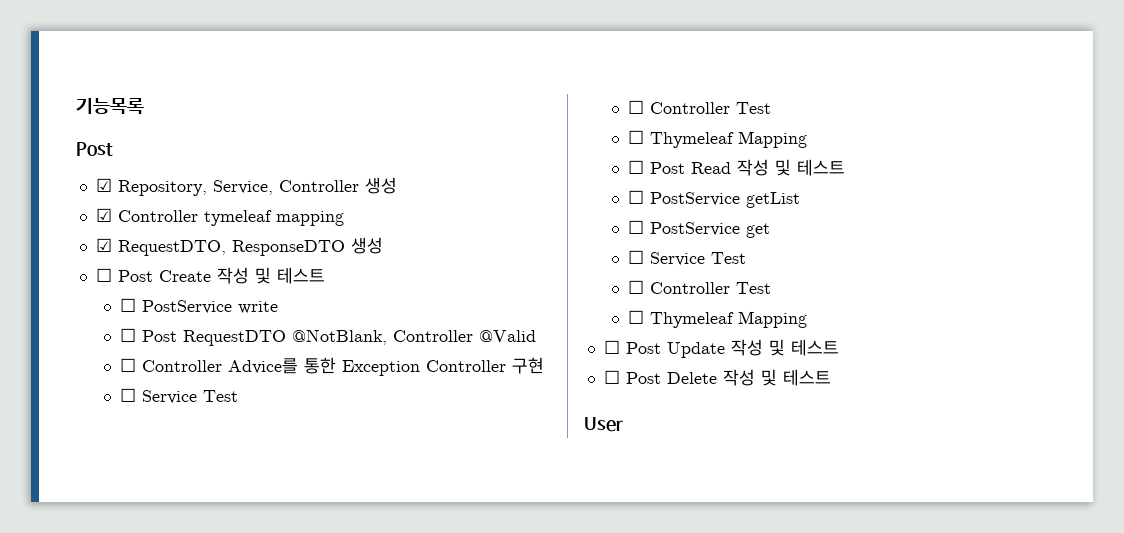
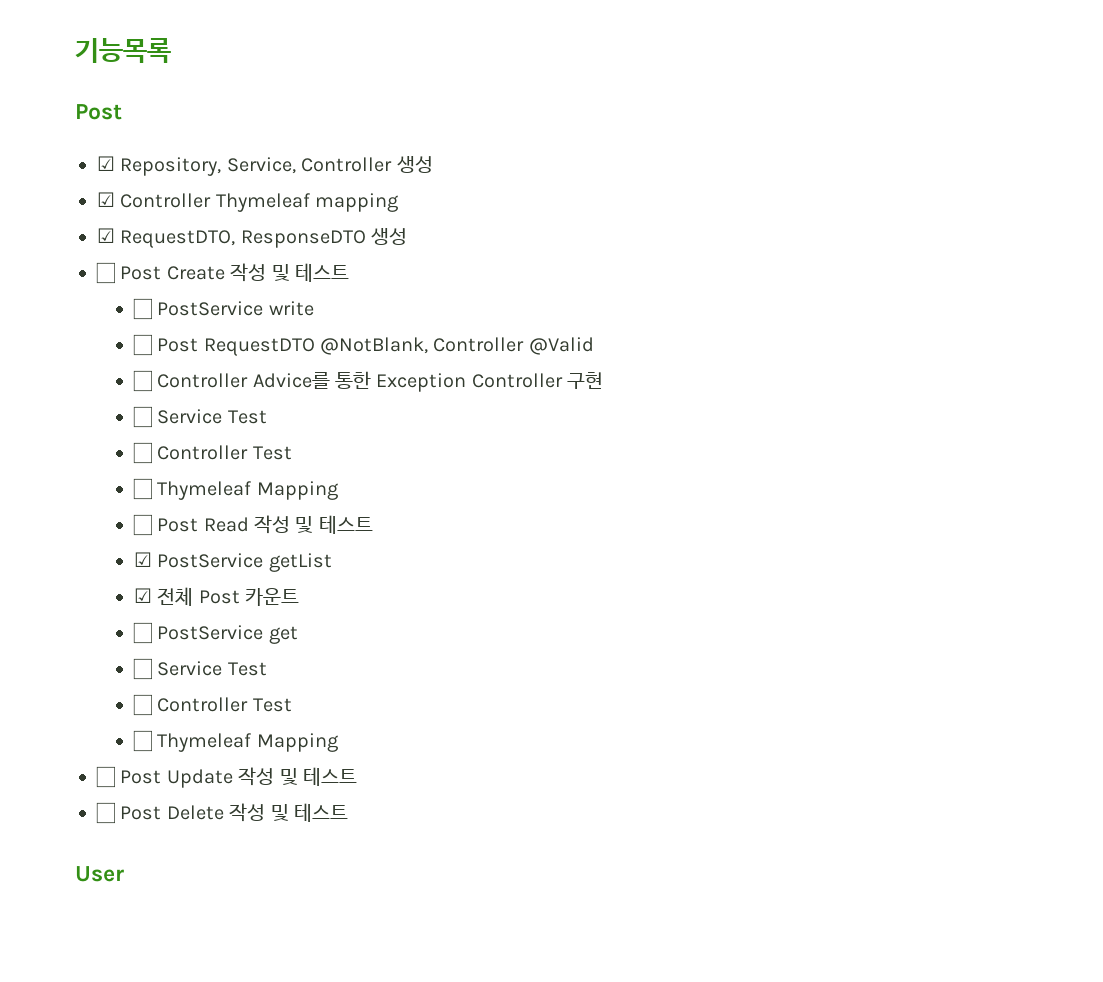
[203,210,272,226] tymeleaf -> [215,193,310,212] Thymeleaf
[627,190,644,204] ☐ -> [133,552,152,567] ☑
(800, 200) none -> [133,587,299,606] // ☑ 전체 Post 카운트

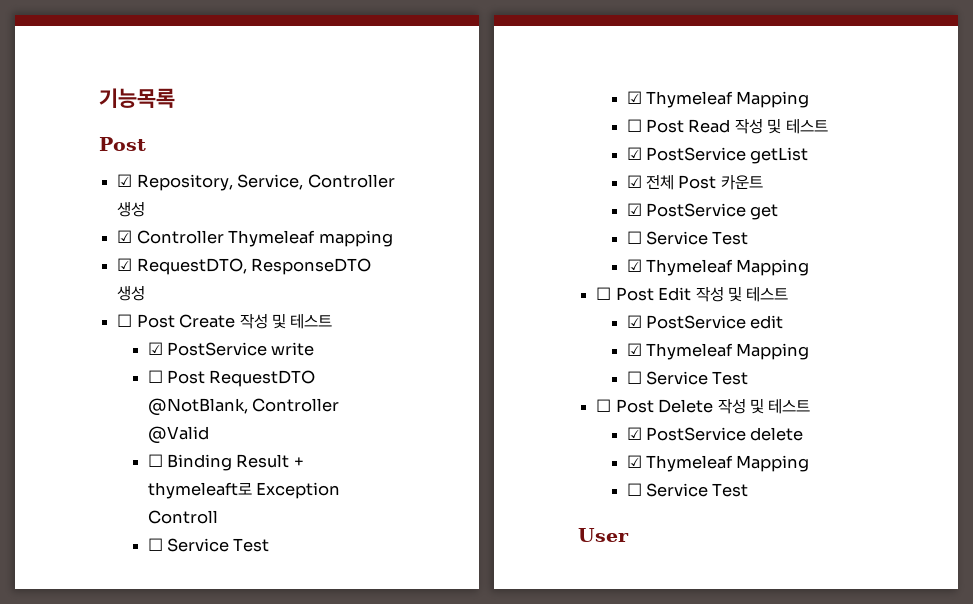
[132,298,152,320] ☐ -> [147,342,163,355] ☑
[157,371,604,392] [132,406,267,428] [132,442,292,464] [132,478,152,500] Controller Advice를 통한 Exception Controller 구현 // ☐ Service Test // ☐ Controller Test // ☐ -> [167,454,304,471] [147,482,341,499] [147,510,218,524] [147,538,270,552] [626,91,642,104] Binding Result + thymeleaft로 Exception Controll // ☐ Service Test // ☑
[132,622,152,644] ☐ -> [626,203,642,216] ☑
[132,694,292,716] [132,730,338,752] [96,766,357,788] ☐ Controller Test // ☐ Thymeleaf Mapping // ☐ Post Update 작성 및 테스트 -> [626,259,810,276] [596,286,789,302] [626,315,784,329] [626,343,810,360] [626,371,749,385] ☑ Thymeleaf Mapping // ☐ Post Edit 작성 및 테스트 // ☑ PostService edit // ☑ Thymeleaf Mapping // ☐ Service Test
(348, 812) none -> [626,427,804,441] [626,455,810,472] [626,483,749,497] // ☑ PostService delete // ☑ Thymeleaf Mapping // ☐ Service Test

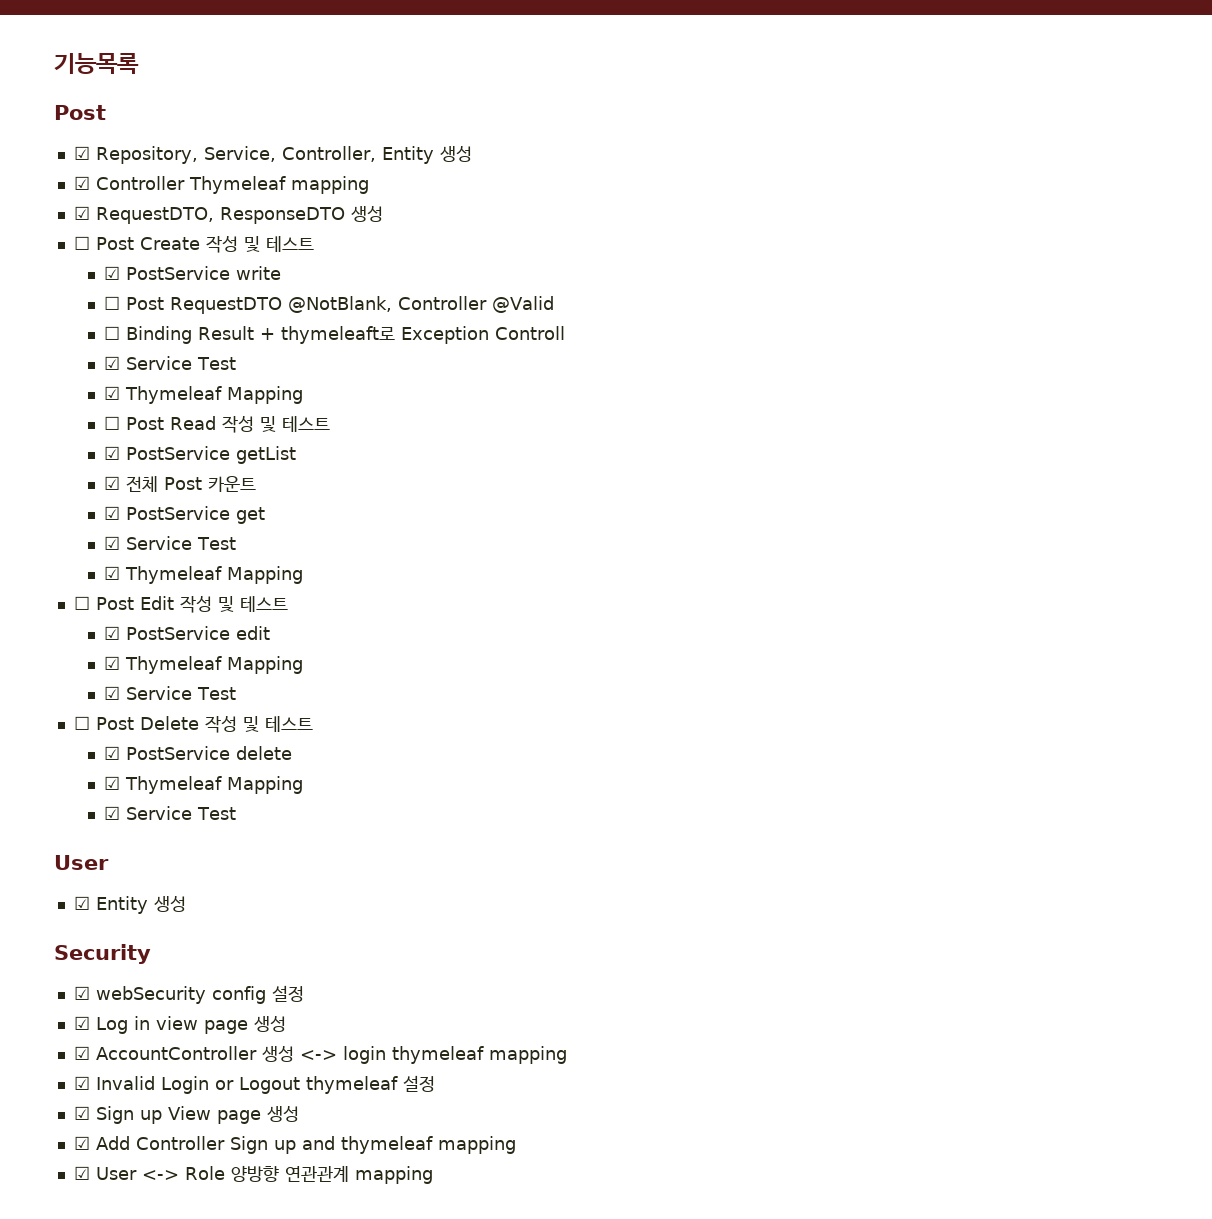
[307,174,395,188] Controller -> [281,146,434,164] Controller, Entity
[147,538,163,551] ☐ -> [104,356,121,370] ☑
[626,231,642,244] ☐ -> [104,536,121,550] ☑
[626,371,642,384] ☐ -> [104,686,121,700] ☑
[626,483,642,496] ☐ -> [104,806,121,820] ☑
(629, 535) none -> [73,896,186,914] [54,944,151,964] [73,985,304,1004] [73,1016,286,1034] [73,1046,567,1064] [73,1075,435,1094] [73,1106,299,1124] [73,1136,516,1154] [73,1165,433,1184] // ☑ Entity 생성 // Security // ☑ webSecurity config 설정 // ☑ Log in view page 생성 // ☑ AccountController 생성 <-> login thymeleaf mapping // ☑ Invalid Login or Logout thymeleaf 설정 // ☑ Sign up View page 생성 // ☑ Add Controller Sign up and thymeleaf mapping // ☑ User <-> Role 양방향 연관관계 mapping

